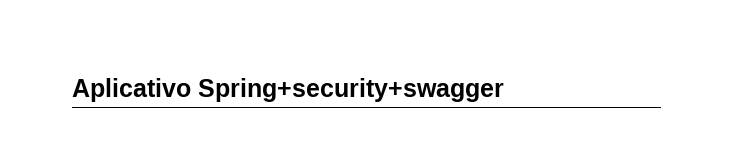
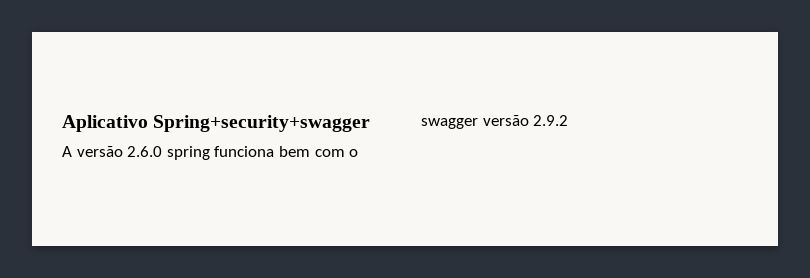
(504, 90) none -> [62,146,359,160] [421,115,569,129] // A versão 2.6.0 spring funciona bem com o swagger versão 2.9.2

